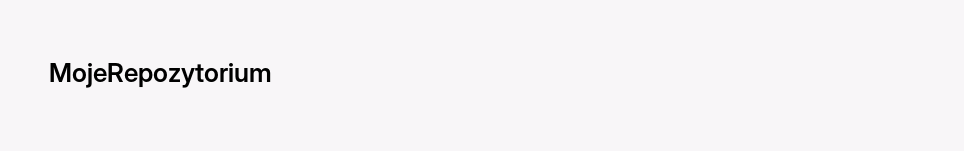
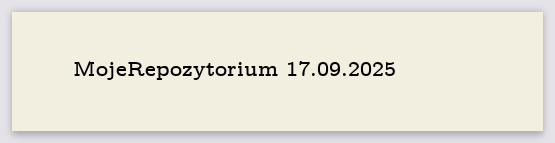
(272, 75) none -> [286,61,396,76] 17.09.2025

